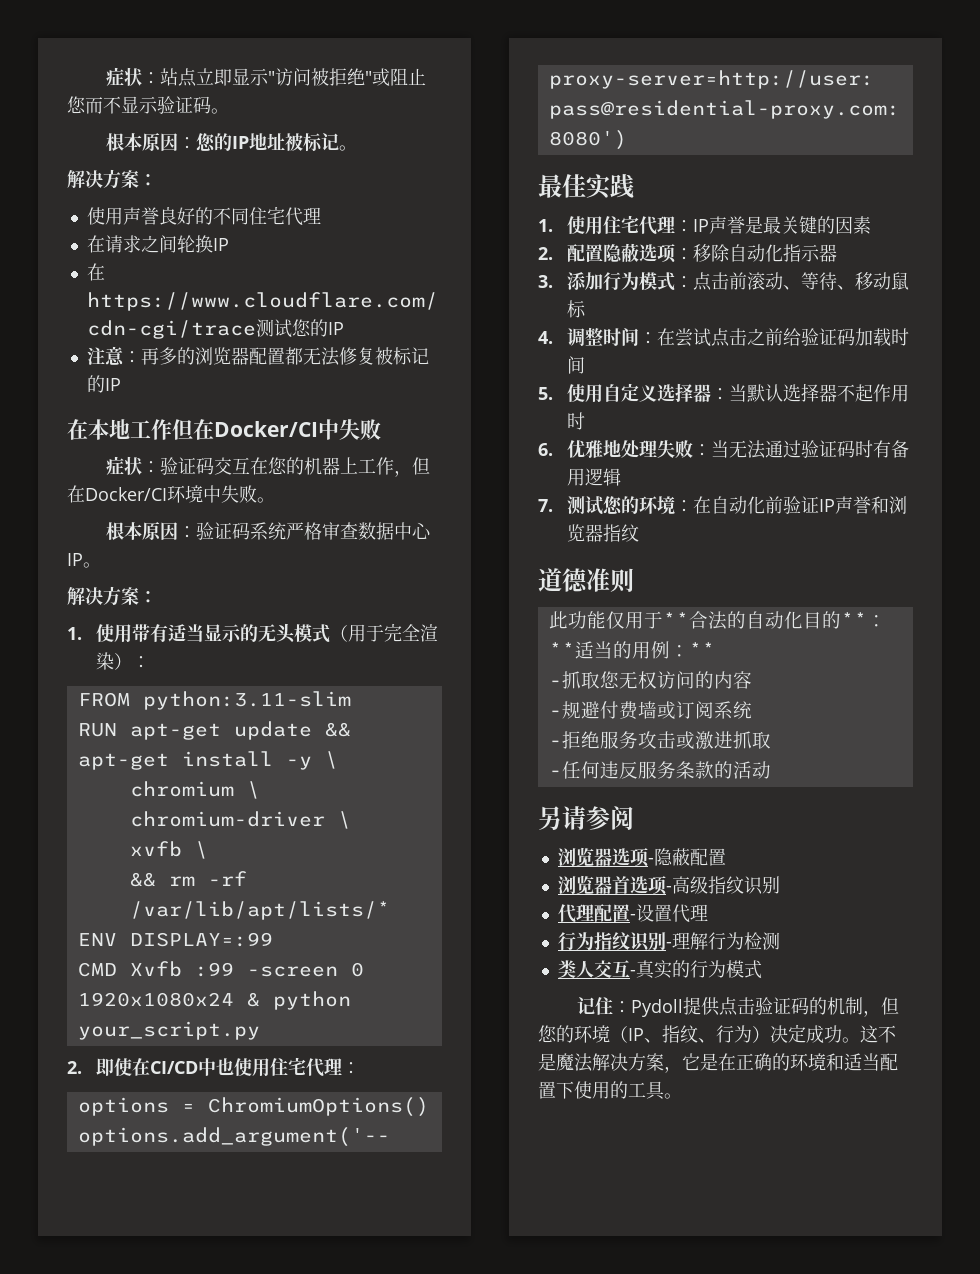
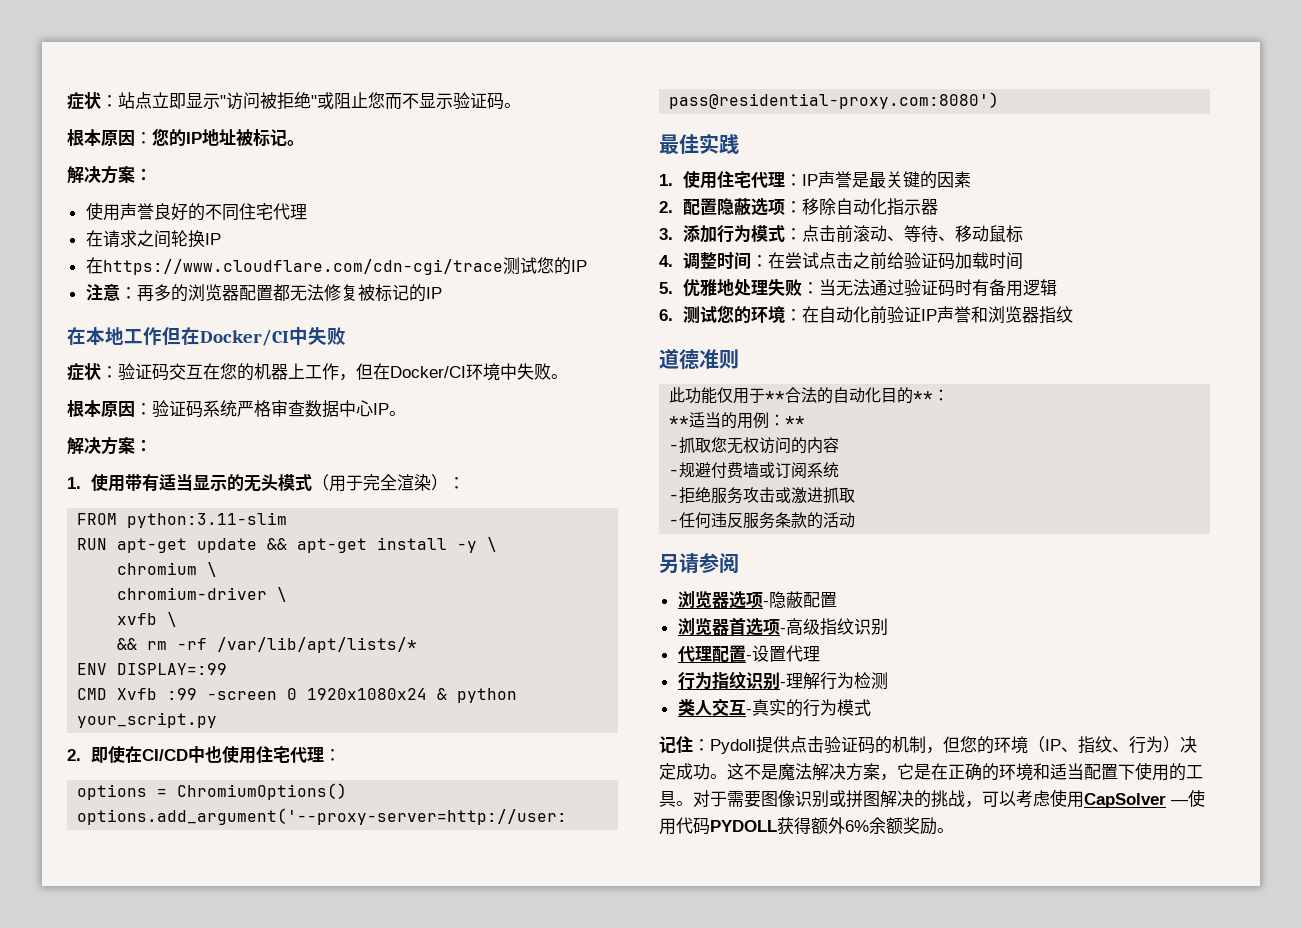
[567,383,910,403] [567,412,586,430] [538,443,553,456] 使用自定义选择器：当默认选择器不起作用时 // 6. -> (673, 288) none
[538,499,553,512] 7. -> [659,309,673,321] 6.
(682, 1096) none -> [693,789,1205,808] [659,817,954,835] 对于需要图像识别或拼图解决的挑战，可以考虑使用CapSolver —使用代码PYDOLL获得额外6%余额奖励。

